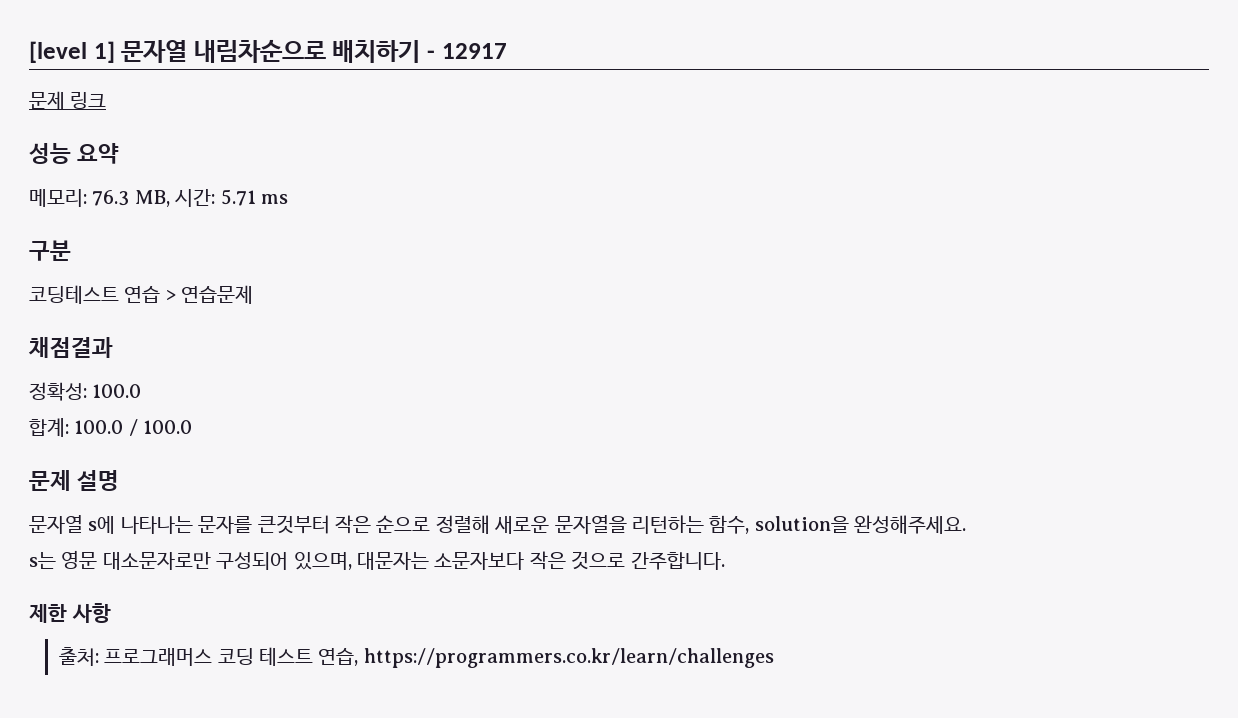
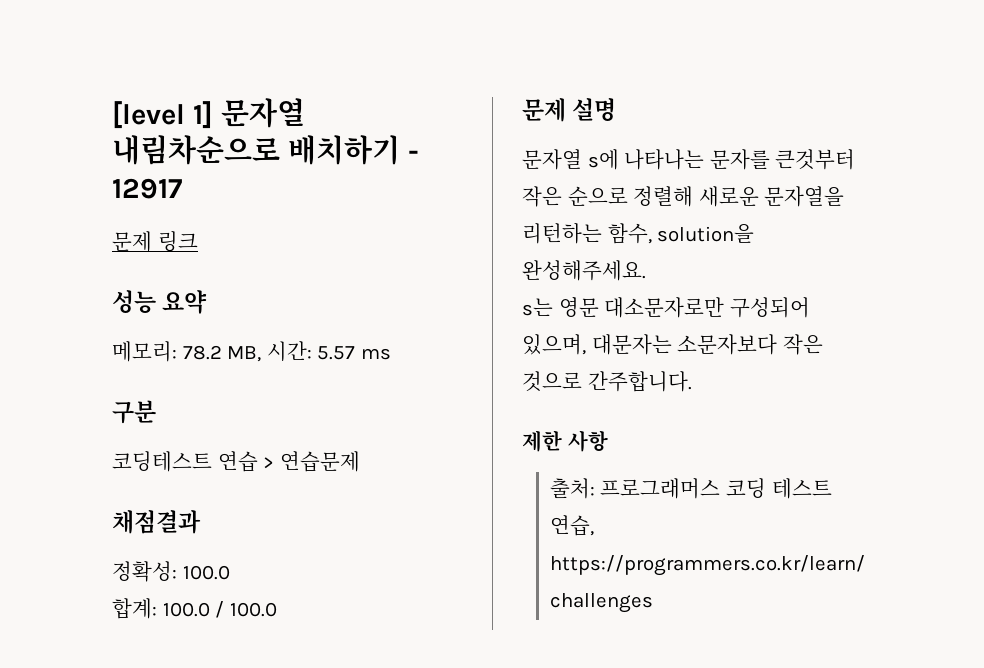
[92,190,130,206] 76.3 -> [182,345,222,360] 78.2
[220,189,256,206] 5.71 -> [317,346,356,360] 5.57

